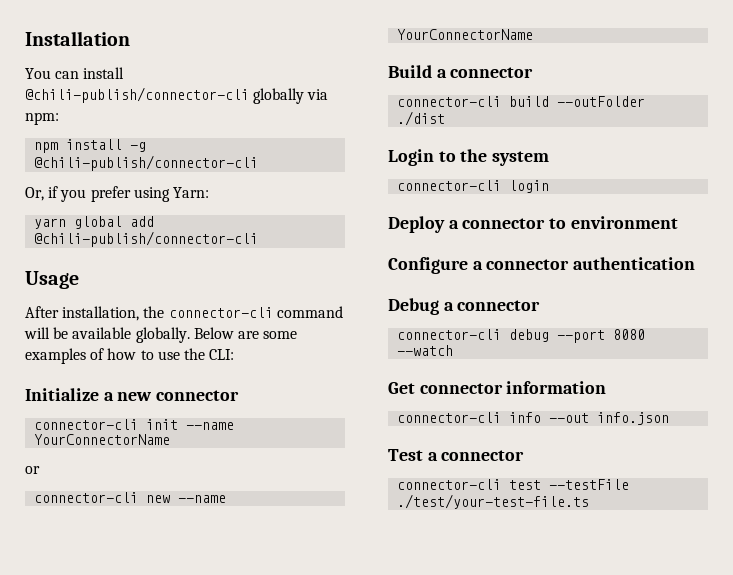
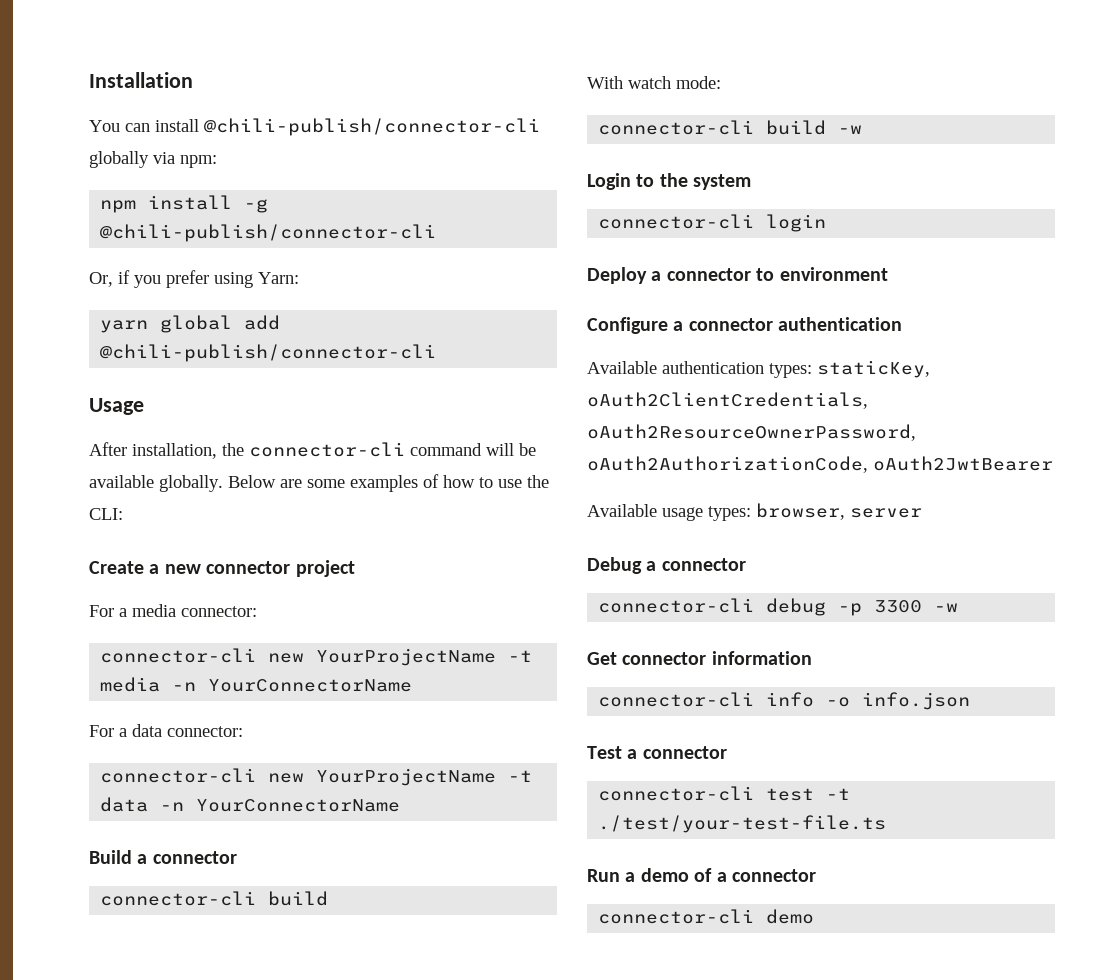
[25,388,99,401] Initialize -> [89,561,144,574] Create
[34,419,235,430] [34,434,171,445] [25,466,40,474] [34,492,227,503] // connector-cli init --name YourConnectorName // or // connector-cli new --name -> [295,560,355,577] [89,604,257,617] [100,648,533,666] [100,677,413,692] [89,724,243,737] [100,768,533,786] [100,797,185,812] project // For a media connector: // connector-cli new YourProjectName -t media -n YourConnectorName // For a data connector: // connector-cli new YourProjectName -t data -n
[557,96,646,107] [397,111,446,126] --outFolder ./dist -> [587,76,721,89] [598,120,863,135] // With watch mode: // connector-cli build -w
(696, 263) none -> [587,360,930,378] [587,392,868,409] [587,424,916,441] [587,456,1053,473] [587,503,922,521] // Available authentication types: staticKey, oAuth2ClientCredentials, oAuth2ResourceOwnerPassword, oAuth2AuthorizationCode, oAuth2JwtBearer // Available usage types: browser, server
[557,329,646,343] [397,345,454,356] --port 8080 --watch -> [838,600,959,616] -p 3300 -w
[549,413,590,423] --out -> [826,697,851,707] -o
[549,479,630,490] --testFile -> [826,788,851,800] -t
(590, 501) none -> [587,868,816,882] [598,909,815,924] // Run a demo of a connector // connector-cli demo

